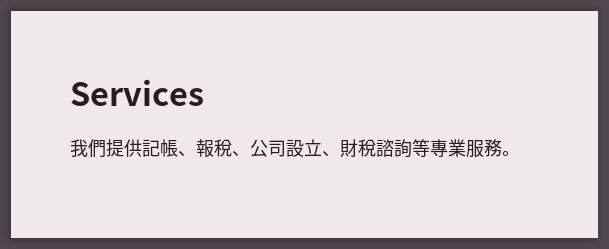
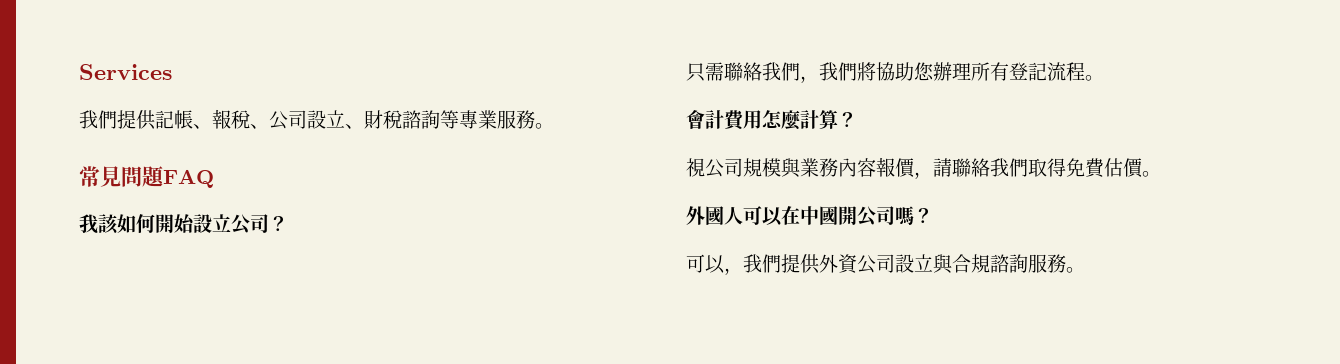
(520, 153) none -> [79,166,214,188] [79,214,288,235] [686,62,1104,83] [686,110,857,131] [686,157,1161,179] [686,206,933,227] [686,254,1085,275] // 常見問題FAQ // 我該如何開始設立公司？ // 只需聯絡我們，我們將協助您辦理所有登記流程。 // 會計費用怎麼計算？ // 視公司規模與業務內容報價，請聯絡我們取得免費估價。 // 外國人可以在中國開公司嗎？ // 可以，我們提供外資公司設立與合規諮詢服務。

